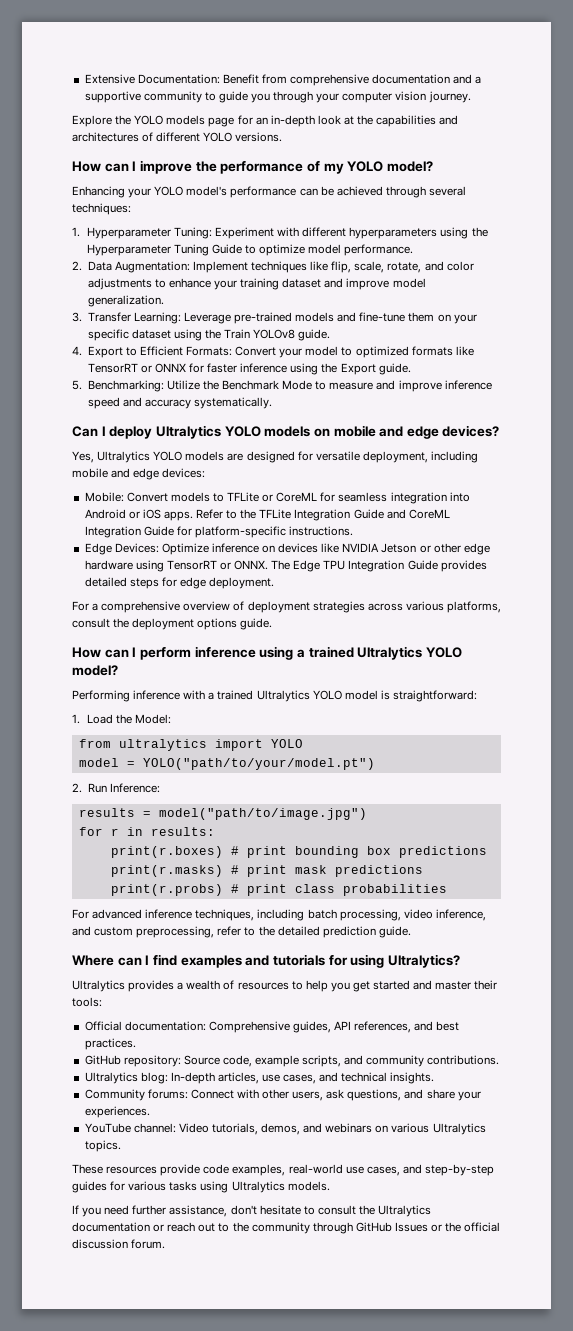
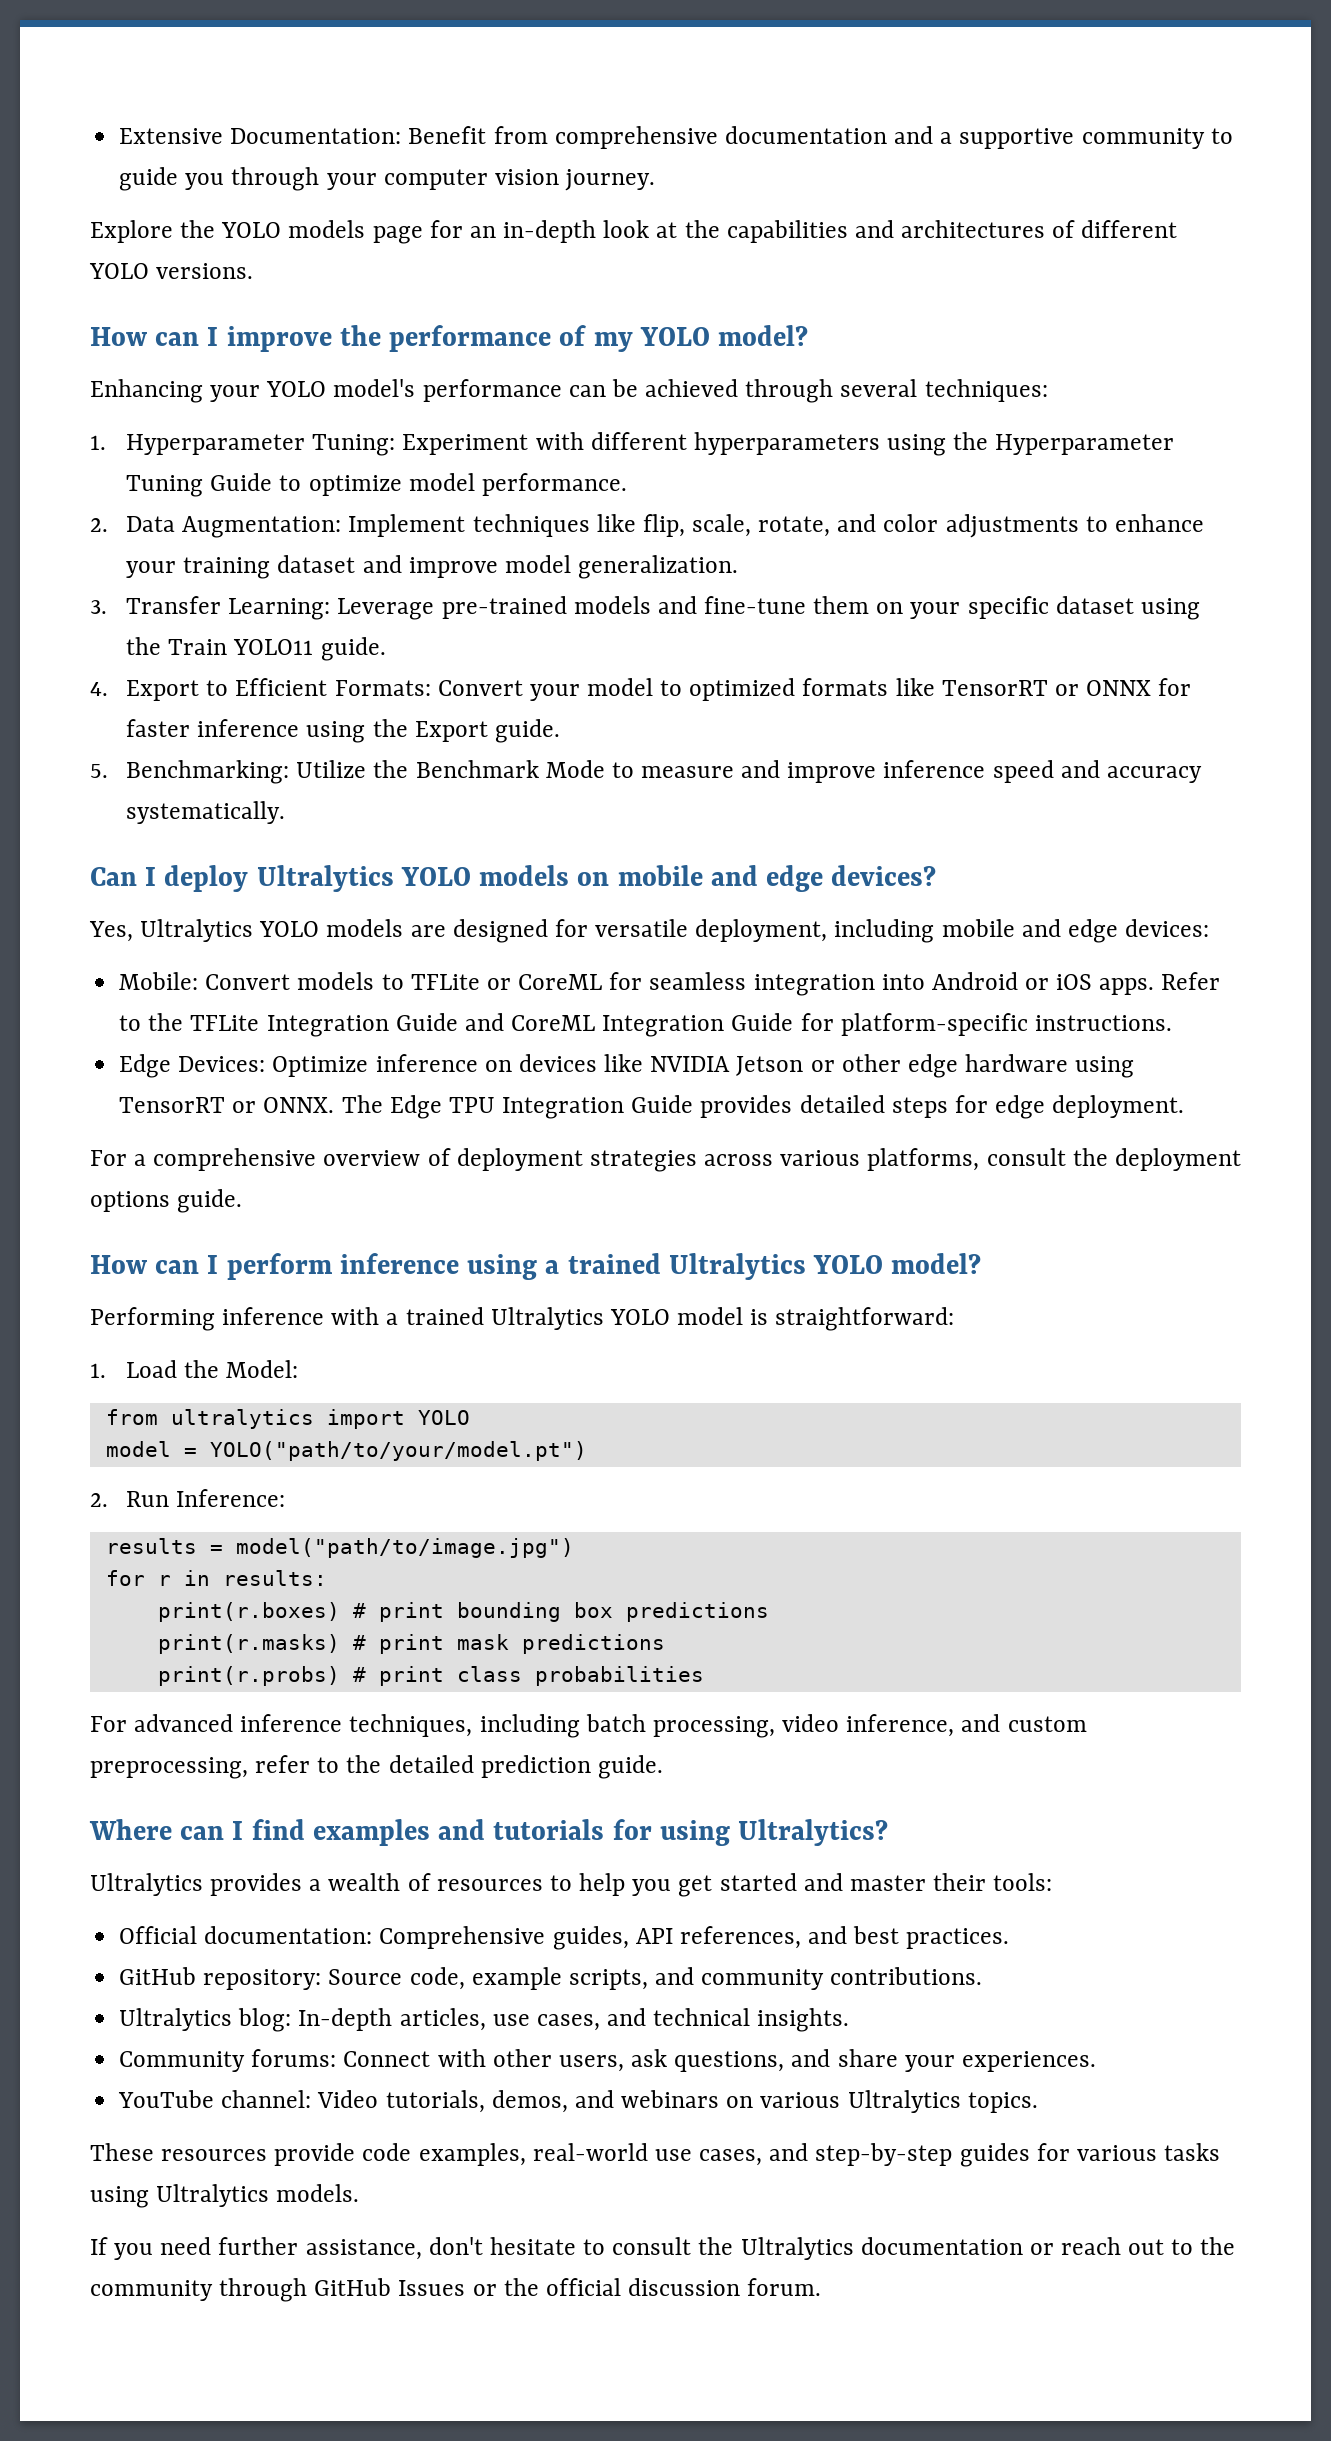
[253,329,296,339] YOLOv8 -> [233,639,314,655] YOLO11

